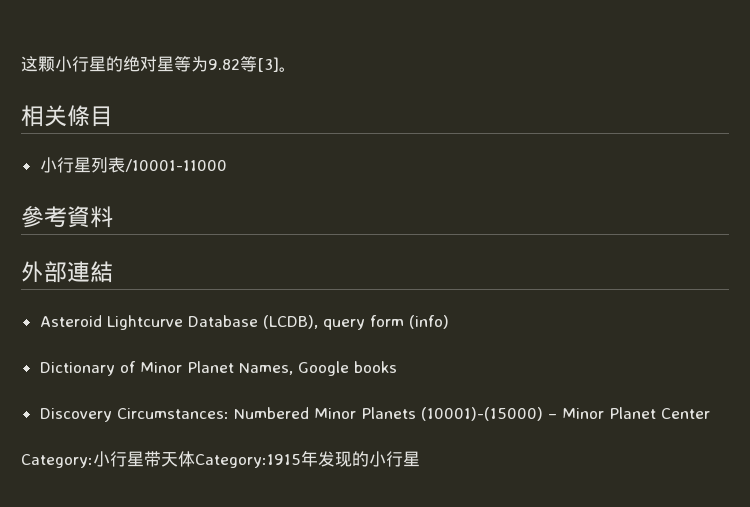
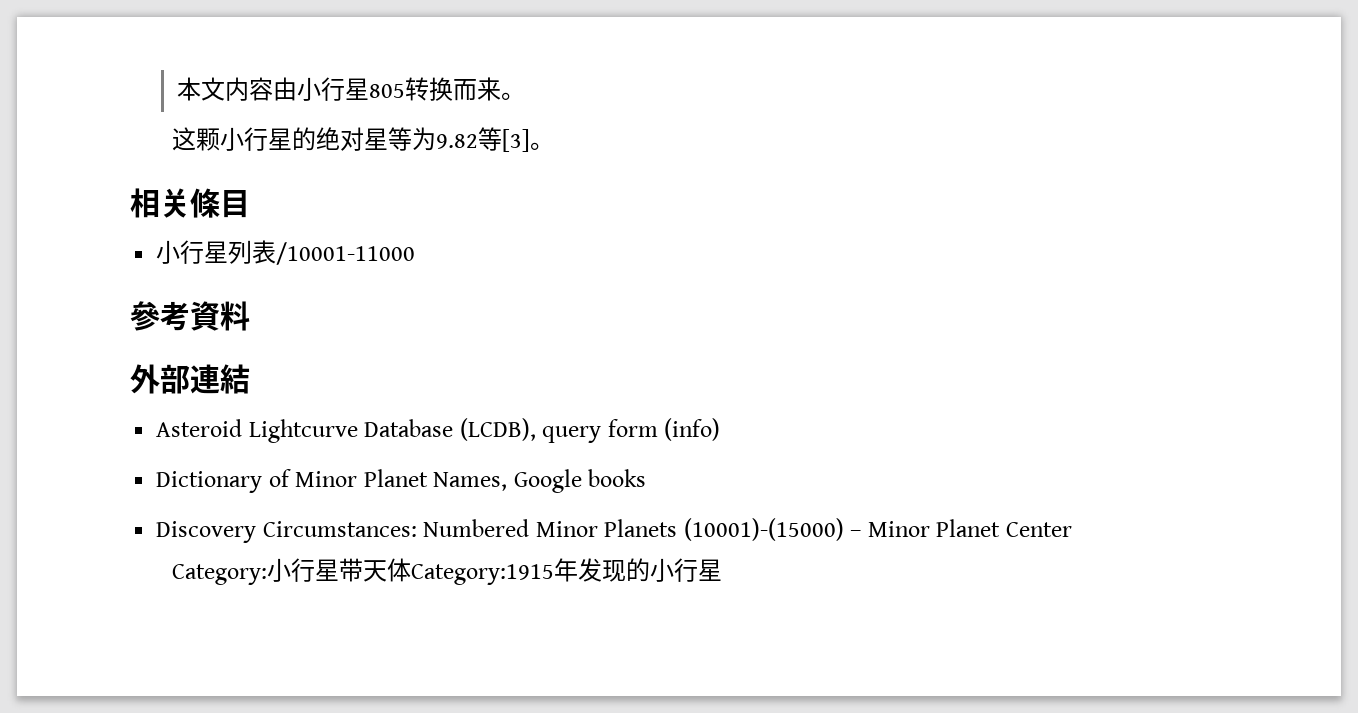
(21, 64) none -> [177,77,526,101] 本文内容由小行星805转换而来。 //

